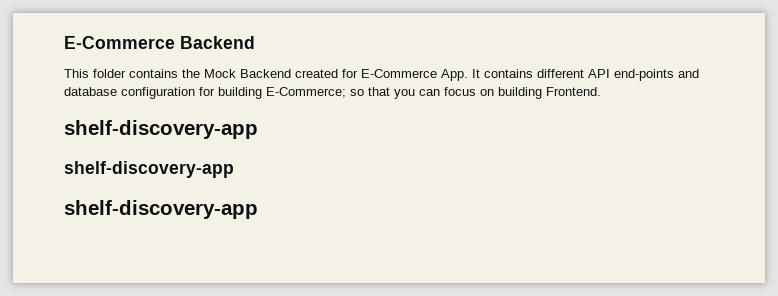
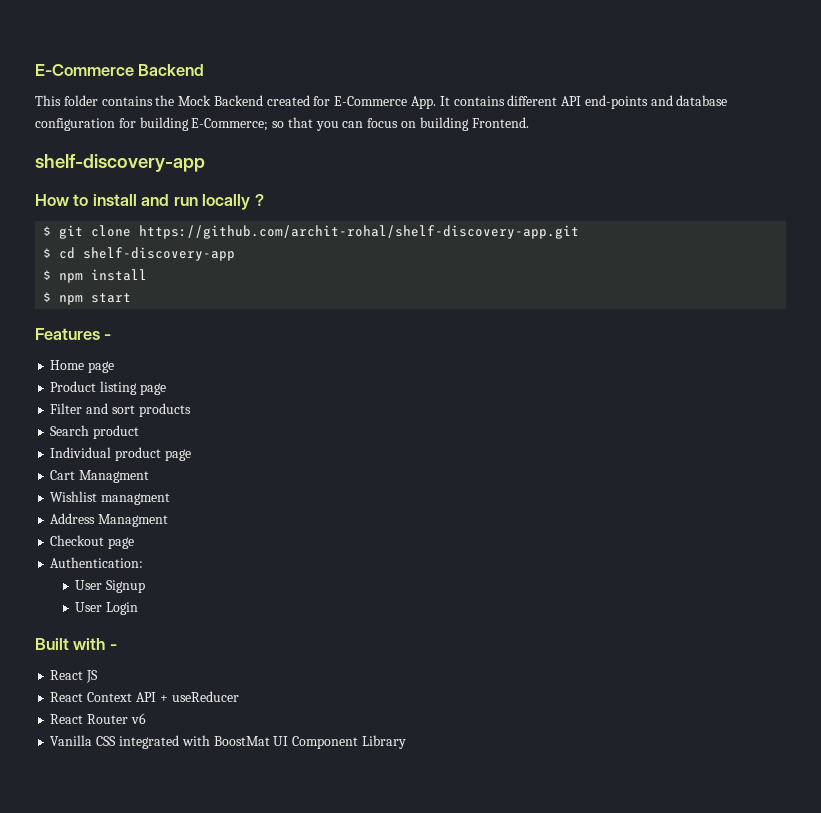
[64,161,234,178] [64,200,258,219] shelf-discovery-app // shelf-discovery-app -> [35,194,264,210] [43,225,580,239] [43,247,236,261] [43,269,148,283] [43,292,132,305] [35,328,112,340] [50,360,115,373] [50,381,166,395] [50,403,191,417] [50,425,140,439] [50,447,191,461] [50,470,150,483] [50,491,171,505] [50,513,169,527] [50,535,135,549] [50,557,144,568] [75,580,146,593] [75,602,139,615] [35,638,117,650] [50,670,99,683] [50,691,239,702] [50,713,146,724] [50,735,406,749] How to install and run locally ? // $ git clone https://github.com/archit-rohal/shelf-discovery-app.git // $ cd shelf-discovery-app // $ npm install // $ npm start // Features - // Home page // Product listing page // Filter and sort products // Search product // Individual product page // Cart Managment // Wishlist managment // Address Managment // Checkout page // Authentication: // User Signup // User Login // Built with - // React JS // React Context API + useReducer // React Router v6 // Vanilla CSS integrated with BoostMat UI Component Library

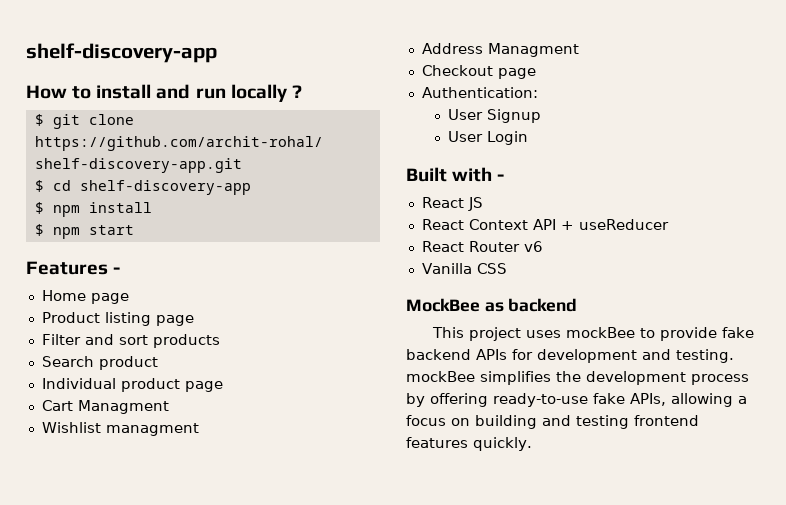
[35,64,205,76] [35,95,728,109] [35,117,529,131] E-Commerce Backend // This folder contains the Mock Backend created for E-Commerce App. It contains different API end-points and database configuration for building E-Commerce; so that you can focus on building Frontend. // -> (26, 53) none
[118,735,406,749] integrated with BoostMat UI Component Library -> [406,298,578,312] [432,327,755,341] [406,349,734,363] [406,371,749,385] [406,393,747,407] [406,415,699,429] [406,437,532,451] // MockBee as backend // This project uses mockBee to provide fake backend APIs for development and testing. mockBee simplifies the development process by offering ready-to-use fake APIs, allowing a focus on building and testing frontend features quickly.

